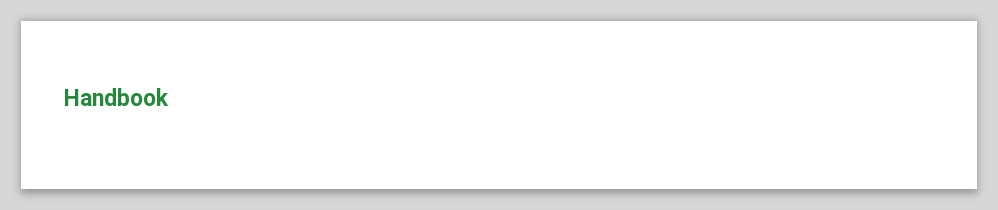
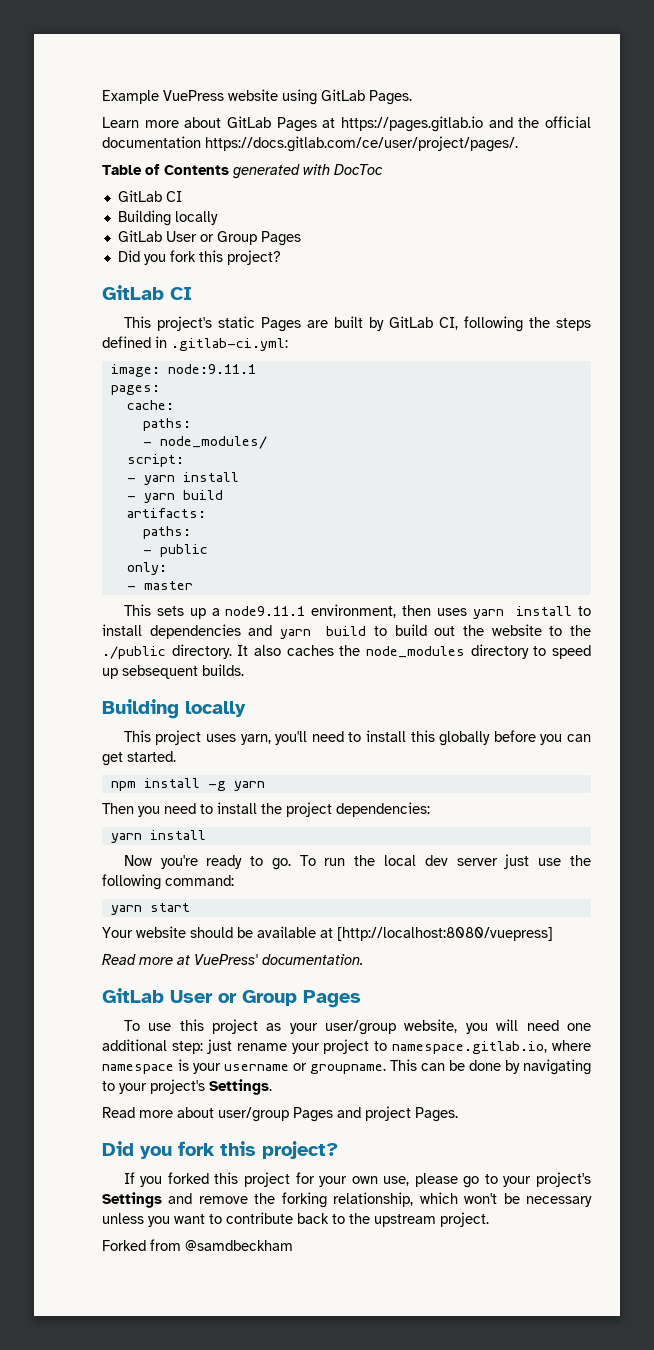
[64,88,169,106] Handbook -> [102,89,412,105] [102,116,591,132] [102,136,518,152] [102,164,383,179] [117,190,182,202] [117,210,218,226] [117,230,301,246] [117,250,281,265] [102,285,192,300] [123,316,591,332] [102,336,288,351] [110,364,256,377] [110,385,160,395] [126,400,174,410] [142,418,191,431] [142,436,267,449] [126,454,184,467] [126,472,239,485] [126,490,223,503] [126,508,206,518] [142,526,191,539] [142,544,208,557] [126,562,167,575] [126,581,193,590] [123,604,591,619] [102,624,592,639] [102,644,591,659] [102,664,244,679] [102,699,246,719] [123,730,592,746] [102,751,176,766] [110,778,265,791] [102,802,430,817] [110,830,206,843] [123,854,591,870] [102,874,234,890] [110,903,190,915] [102,926,553,941] [102,954,363,965] [102,988,361,1008] [123,1019,591,1035] [102,1039,591,1054] [102,1059,591,1075] [102,1079,272,1095] [102,1106,458,1122] [102,1141,338,1159] [123,1172,591,1188] [102,1192,593,1208] [102,1212,489,1227] [102,1239,293,1251] Example VuePress website using GitLab Pages. // Learn more about GitLab Pages at https://pages.gitlab.io and the official documentation https://docs.gitlab.com/ce/user/project/pages/. // Table of Contents generated with DocToc // GitLab CI // Building locally // GitLab User or Group Pages // Did you fork this project? // GitLab CI // This project's static Pages are built by GitLab CI, following the steps defined in .gitlab-ci.yml: // image: node:9.11.1 // pages: // cache: // paths: // - node_modules/ // script: // - yarn install // - yarn build // artifacts: // paths: // - public // only: // - master // This sets up a node9.11.1 environment, then uses yarn install to install dependencies and yarn build to build out the website to the ./public directory. It also caches the node_modules directory to speed up sebsequent builds. // Building locally // This project uses yarn, you'll need to install this globally before you can get started. // npm install -g yarn // Then you need to install the project dependencies: // yarn install // Now you're ready to go. To run the local dev server just use the following command: // yarn start // Your website should be available at [http://localhost:8080/vuepress] // Read more at VuePress' documentation. // GitLab User or Group Pages // To use this project as your user/group website, you will need one additional step: just rename your project to namespace.gitlab.io, where namespace is your username or groupname. This can be done by navigating to your project's Settings. // Read more about user/group Pages and project Pages. // Did you fork this project? // If you forked this project for your own use, please go to your project's Settings and remove the forking relationship, which won't be necessary unless you want to contribute back to the upstream project. // Forked from @samdbeckham

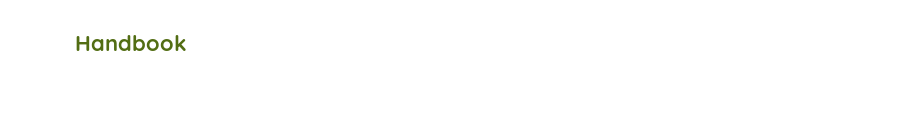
[102,89,412,105] [102,116,591,132] [102,136,518,152] [102,164,383,179] [117,190,182,202] [117,210,218,226] [117,230,301,246] [117,250,281,265] [102,285,192,300] [123,316,591,332] [102,336,288,351] [110,364,256,377] [110,385,160,395] [126,400,174,410] [142,418,191,431] [142,436,267,449] [126,454,184,467] [126,472,239,485] [126,490,223,503] [126,508,206,518] [142,526,191,539] [142,544,208,557] [126,562,167,575] [126,581,193,590] [123,604,591,619] [102,624,592,639] [102,644,591,659] [102,664,244,679] [102,699,246,719] [123,730,592,746] [102,751,176,766] [110,778,265,791] [102,802,430,817] [110,830,206,843] [123,854,591,870] [102,874,234,890] [110,903,190,915] [102,926,553,941] [102,954,363,965] [102,988,361,1008] [123,1019,591,1035] [102,1039,591,1054] [102,1059,591,1075] [102,1079,272,1095] [102,1106,458,1122] [102,1141,338,1159] [123,1172,591,1188] [102,1192,593,1208] [102,1212,489,1227] [102,1239,293,1251] Example VuePress website using GitLab Pages. // Learn more about GitLab Pages at https://pages.gitlab.io and the official documentation https://docs.gitlab.com/ce/user/project/pages/. // Table of Contents generated with DocToc // GitLab CI // Building locally // GitLab User or Group Pages // Did you fork this project? // GitLab CI // This project's static Pages are built by GitLab CI, following the steps defined in .gitlab-ci.yml: // image: node:9.11.1 // pages: // cache: // paths: // - node_modules/ // script: // - yarn install // - yarn build // artifacts: // paths: // - public // only: // - master // This sets up a node9.11.1 environment, then uses yarn install to install dependencies and yarn build to build out the website to the ./public directory. It also caches the node_modules directory to speed up sebsequent builds. // Building locally // This project uses yarn, you'll need to install this globally before you can get started. // npm install -g yarn // Then you need to install the project dependencies: // yarn install // Now you're ready to go. To run the local dev server just use the following command: // yarn start // Your website should be available at [http://localhost:8080/vuepress] // Read more at VuePress' documentation. // GitLab User or Group Pages // To use this project as your user/group website, you will need one additional step: just rename your project to namespace.gitlab.io, where namespace is your username or groupname. This can be done by navigating to your project's Settings. // Read more about user/group Pages and project Pages. // Did you fork this project? // If you forked this project for your own use, please go to your project's Settings and remove the forking relationship, which won't be necessary unless you want to contribute back to the upstream project. // Forked from @samdbeckham -> [75,35,187,51] Handbook

